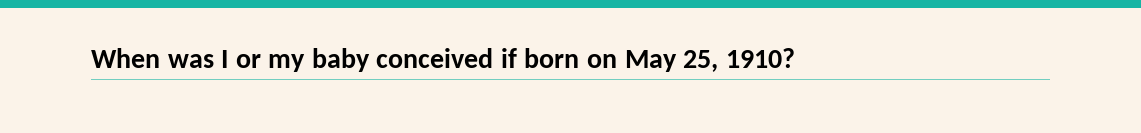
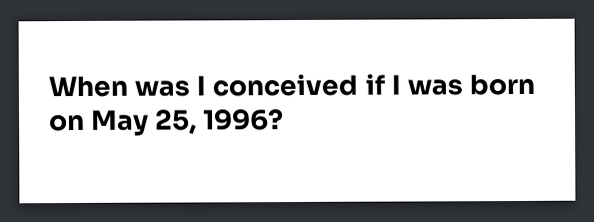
[235,48,517,72] or my baby conceived if -> [212,73,463,97] conceived if I was
[725,48,795,68] 1910? -> [202,109,285,131] 1996?

